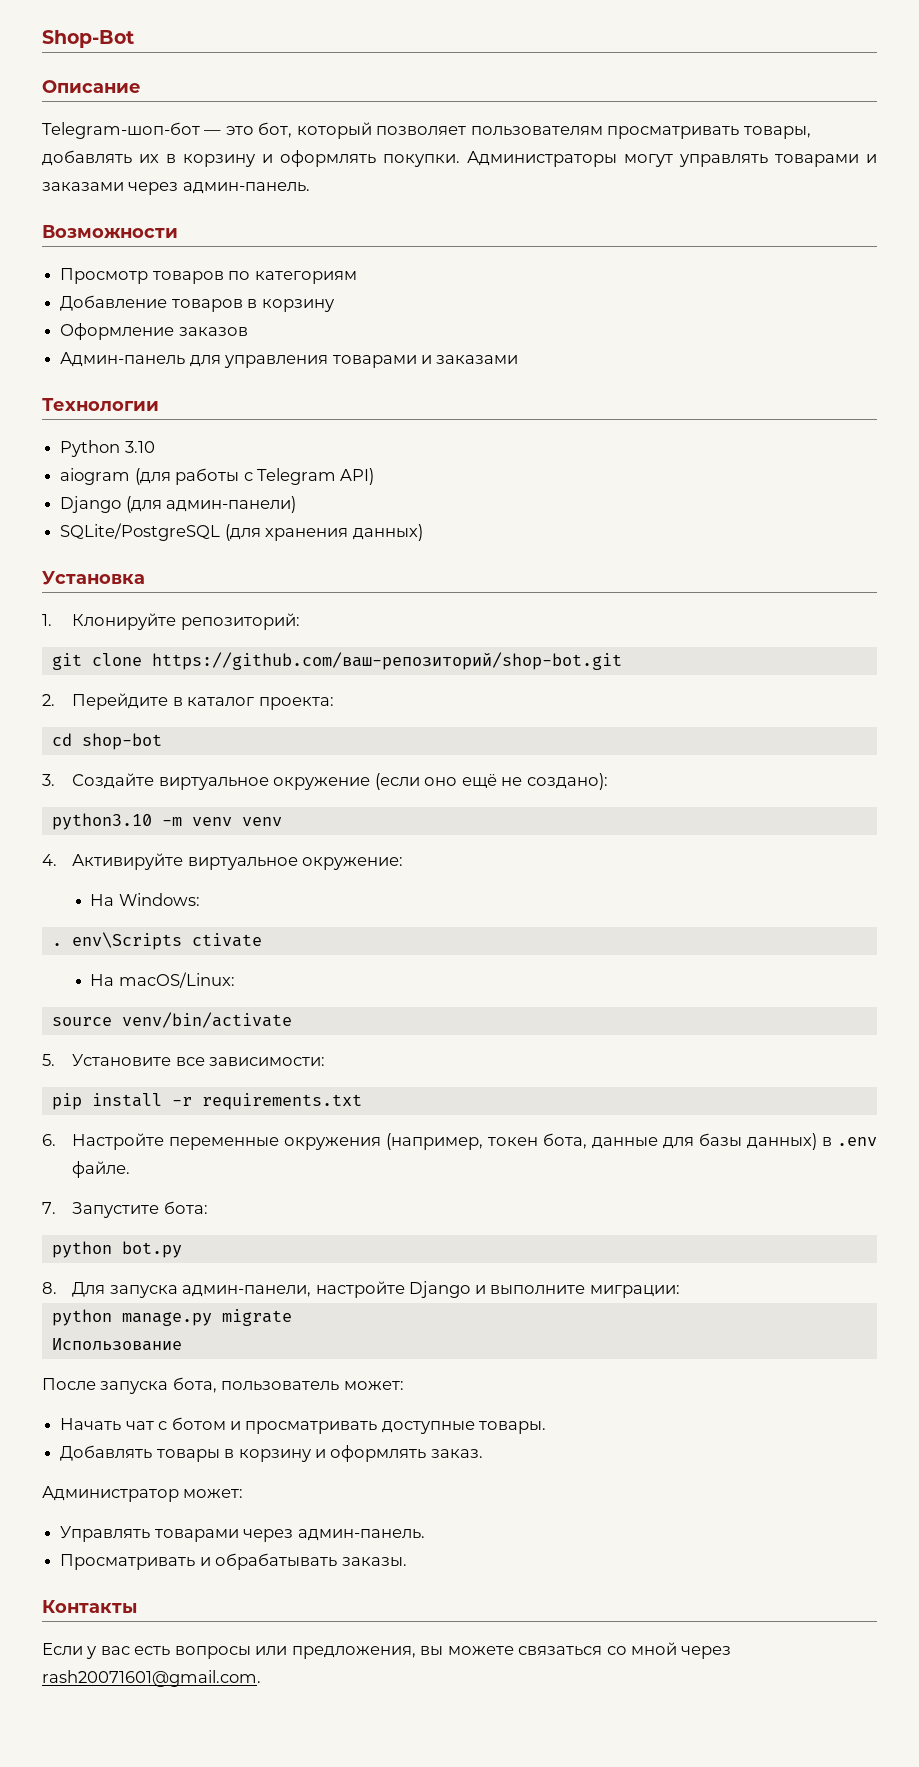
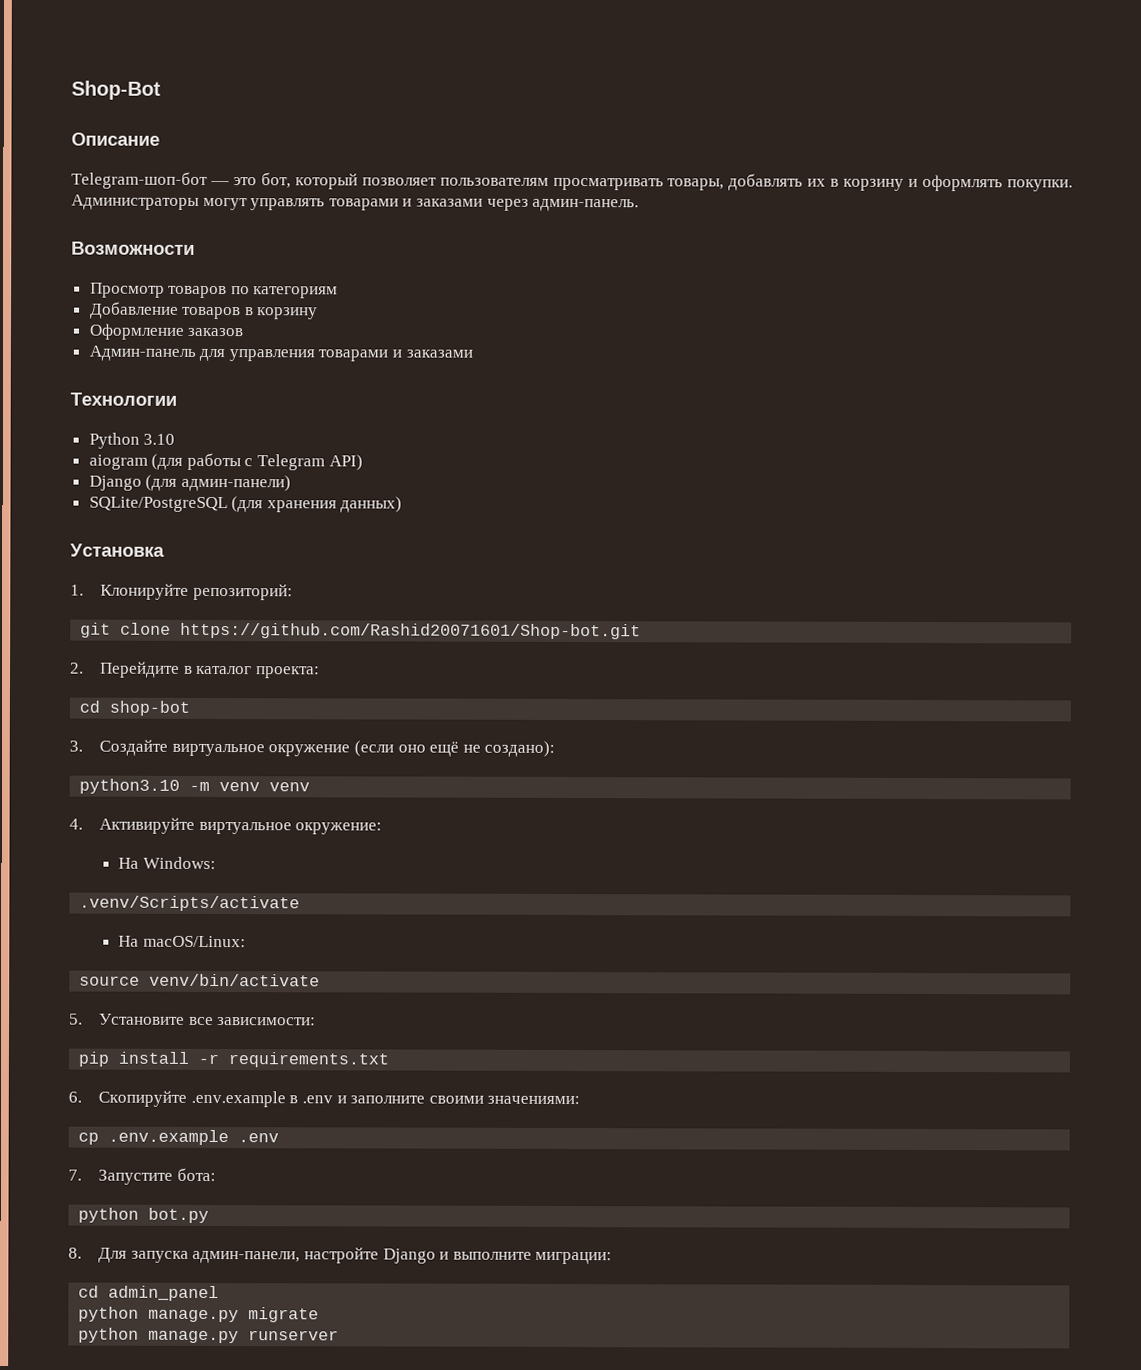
[151,652,622,670] https://github.com/ваш-репозиторий/shop-bot.git -> [180,622,642,640] https://github.com/Rashid20071601/Shop-bot.git
[51,932,262,950] . env\Scripts ctivate -> [79,895,301,912] .venv/Scripts/activate
[72,1133,878,1150] [72,1161,131,1178] Настройте переменные окружения (например, токен бота, данные для базы данных) в .env файле. -> [98,1090,581,1108] [78,1129,280,1146] Скопируйте .env.example в .env и заполните своими значениями: // cp .env.example .env
(680, 1291) none -> [78,1285,220,1302] // cd admin_panel
[51,1338,182,1351] [42,1377,404,1394] [60,1417,547,1434] [60,1445,483,1462] [42,1486,244,1502] [60,1526,425,1542] [60,1553,407,1570] [42,1600,137,1613] [42,1642,732,1659] [42,1670,261,1687] Использование // После запуска бота, пользователь может: // Начать чат с ботом и просматривать доступные товары. // Добавлять товары в корзину и оформлять заказ. // Администратор может: // Управлять товарами через админ-панель. // Просматривать и обрабатывать заказы. // Контакты // Если у вас есть вопросы или предложения, вы можете связаться со мной через rash20071601@gmail.com. -> [78,1327,340,1344] python manage.py runserver

